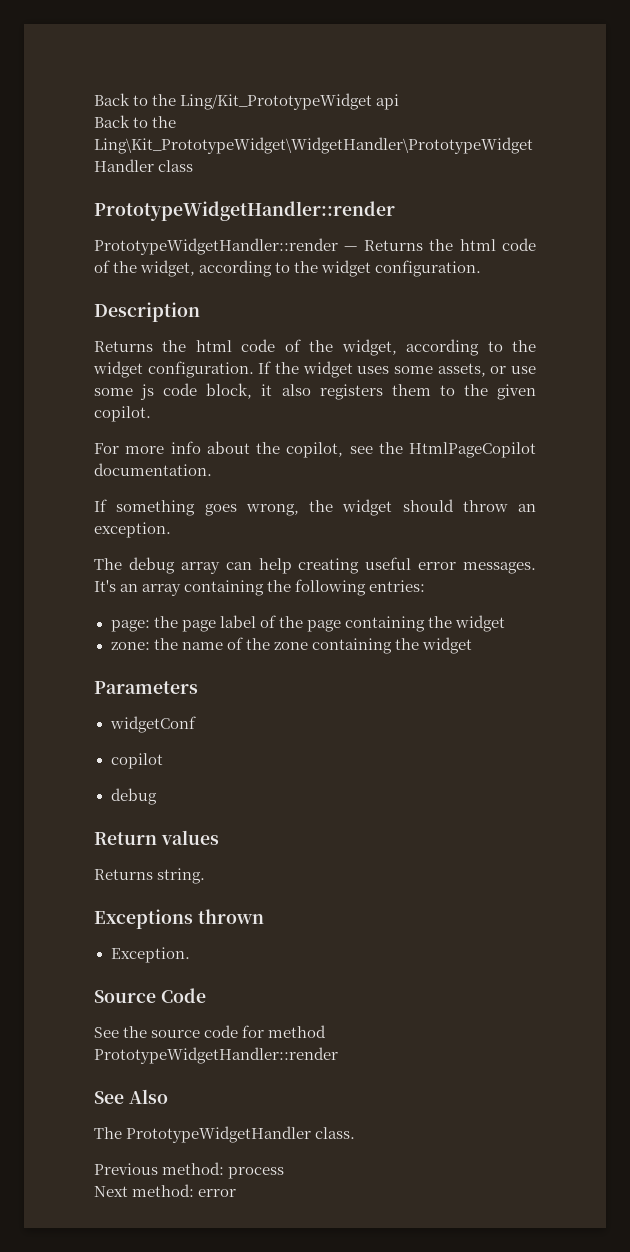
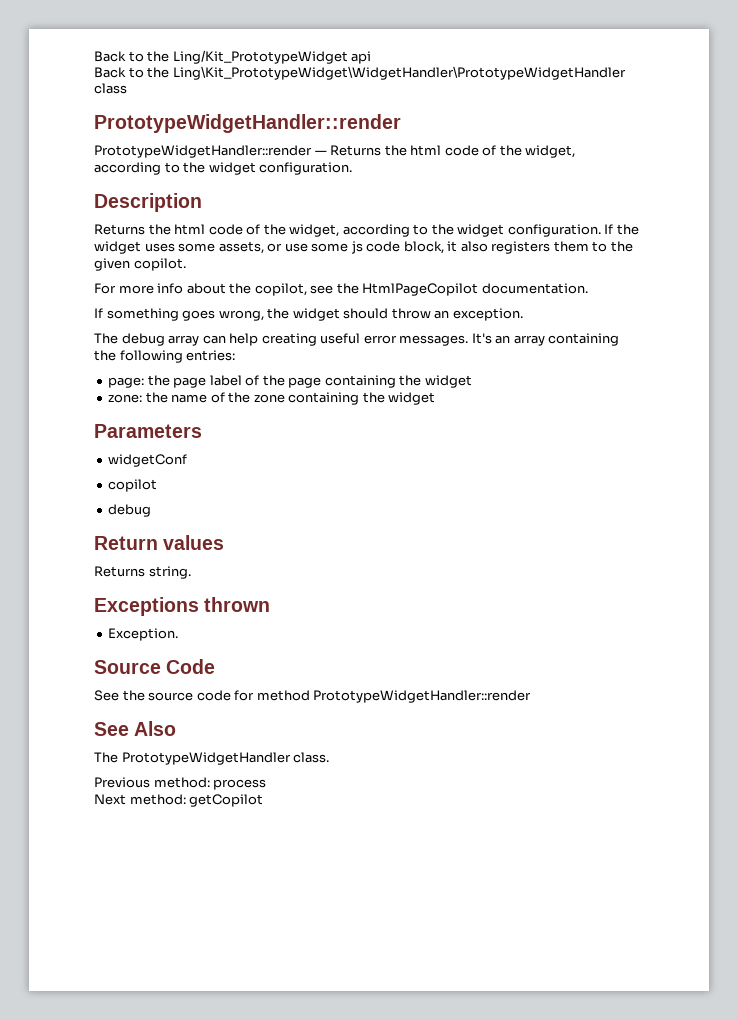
[198,1189,237,1197] error -> [189,794,264,807] getCopilot

